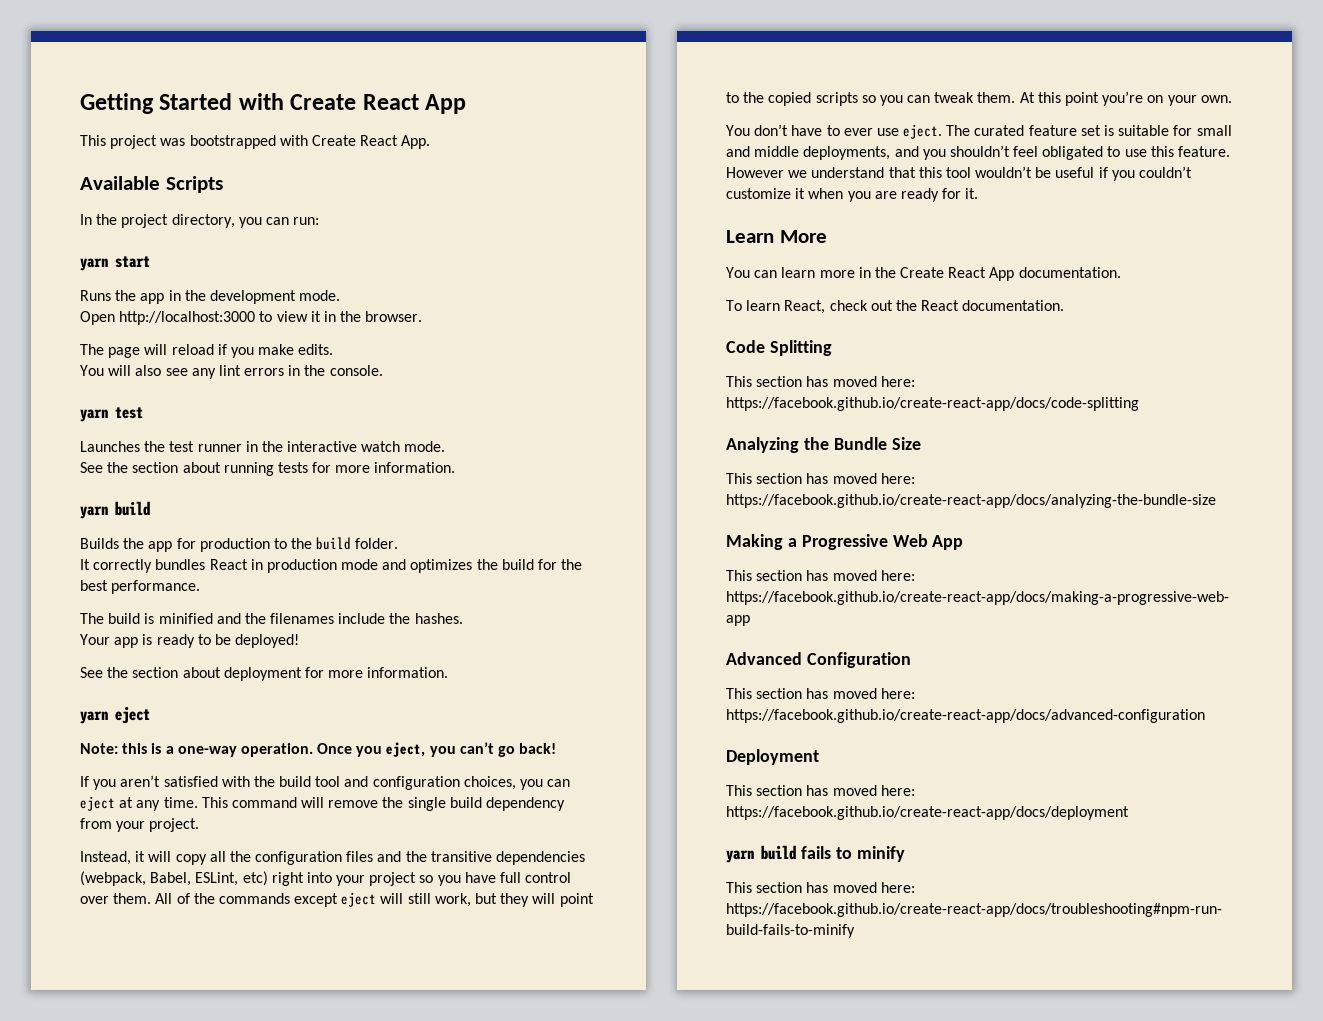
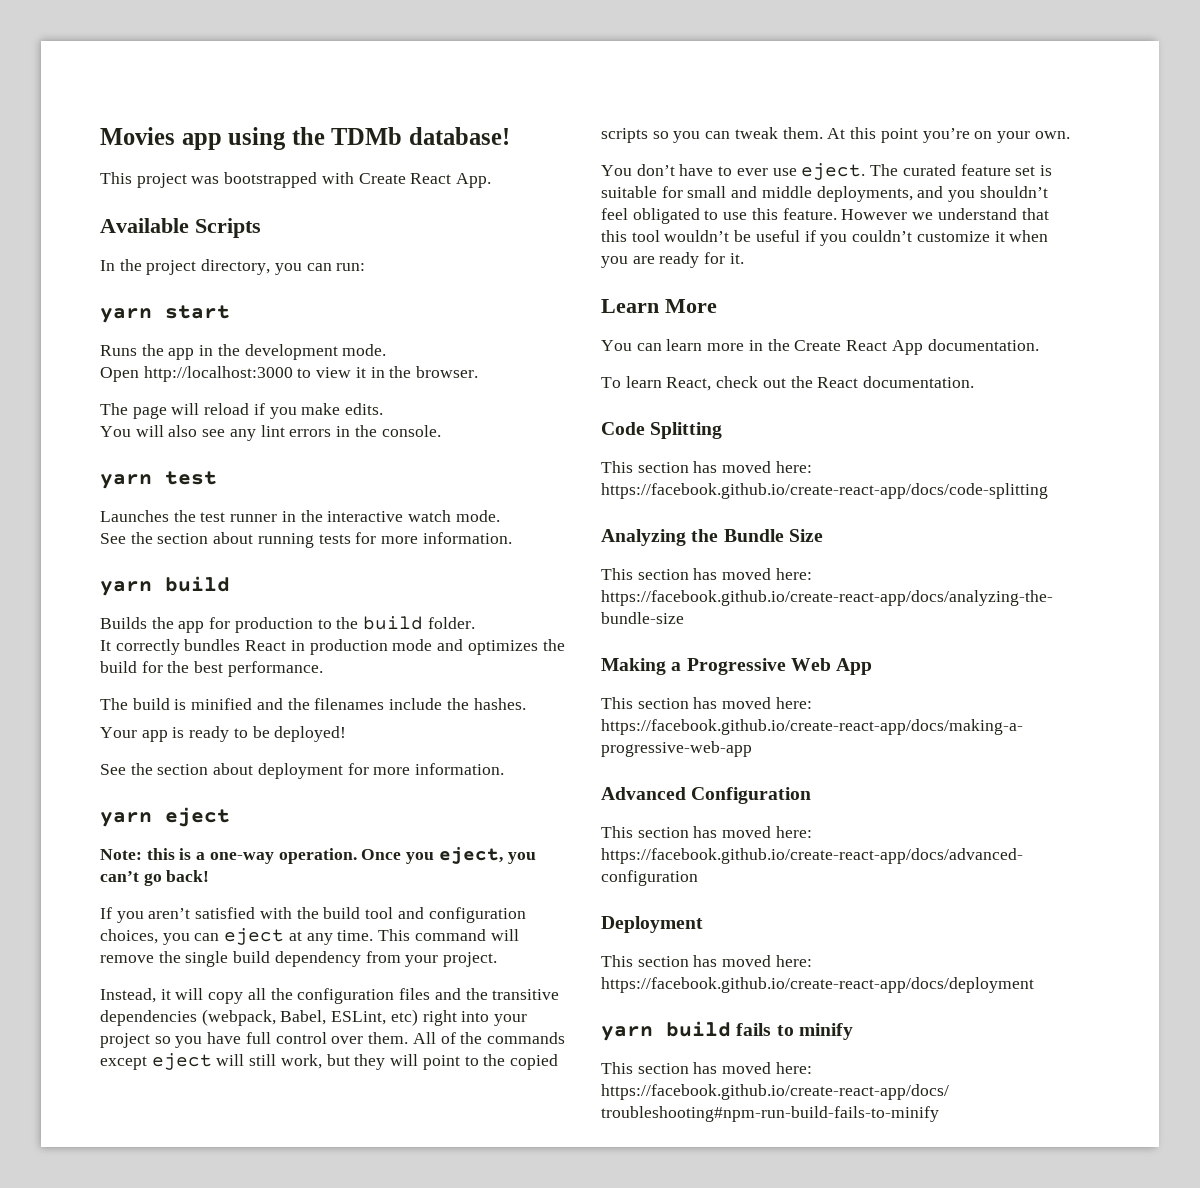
[80,93,467,114] Getting Started with Create React App -> [100,127,511,150] Movies app using the TDMb database!

